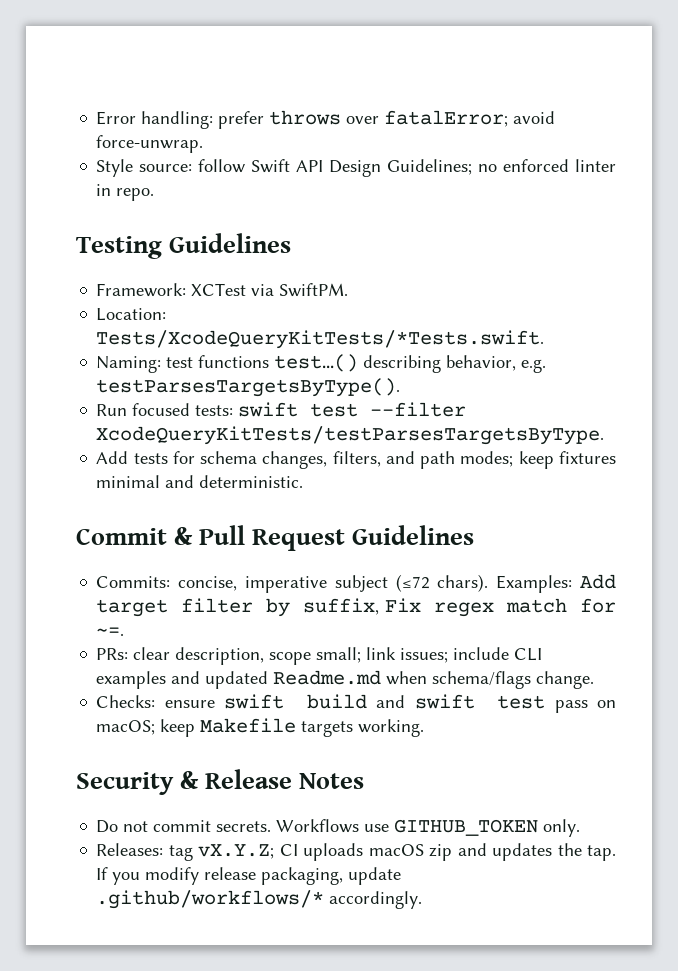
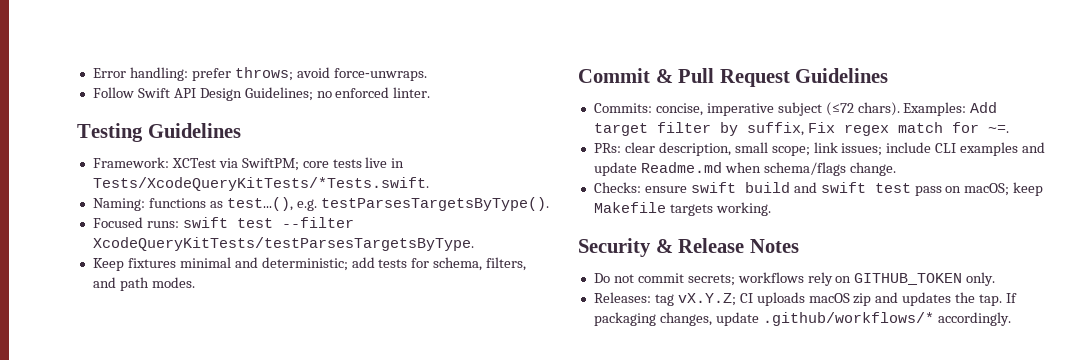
[269,110,556,127] [96,135,204,153] [96,159,246,177] throws over fatalError; avoid force‑unwrap. // Style source: follow -> [234,67,427,81] [92,87,134,98] throws; avoid force‑unwraps. // Follow
[575,159,616,172] [96,184,155,201] linter in repo. -> [393,87,431,98] linter.
[279,283,349,297] [96,308,167,321] [96,330,545,349] [96,354,517,373] SwiftPM. // Location: Tests/XcodeQueryKitTests/*Tests.swift. // Naming: test functions test…() describing behavior, -> [241,157,405,171] [92,177,429,191] [92,197,293,211] SwiftPM; core tests live in Tests/XcodeQueryKitTests/*Tests.swift. // Naming: functions as test…(),
[96,403,234,416] Run focused tests: -> [92,217,179,228] Focused runs:
[96,451,616,469] [96,475,304,488] Add tests for schema changes, filters, and path modes; keep fixtures minimal and deterministic. -> [92,257,527,271] [92,277,195,291] Keep fixtures minimal and deterministic; add tests for schema, filters, and path modes.
[269,647,362,665] scope small; -> [734,142,810,156] small scope;
[205,671,269,689] updated -> [593,162,637,176] update
[216,819,390,833] secrets. Workflows use -> [687,272,852,286] secrets; workflows rely on
[112,867,344,885] you modify release packaging, -> [593,312,712,326] packaging changes,

